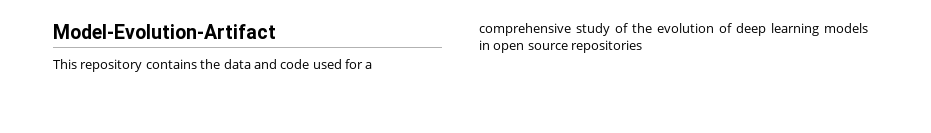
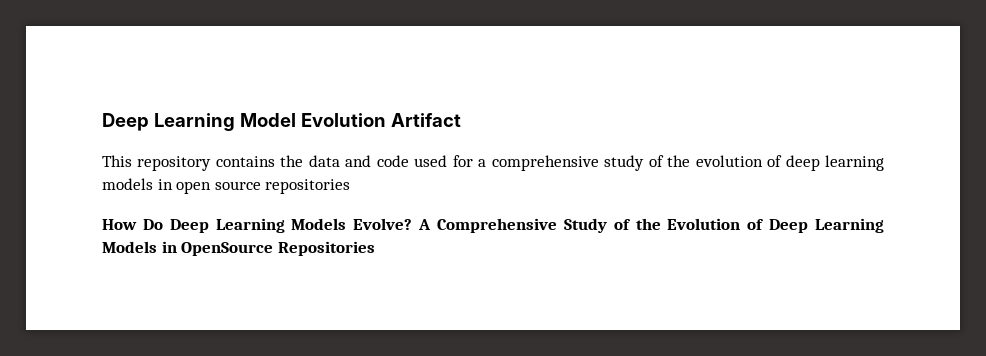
[53,24,276,39] Model-Evolution-Artifact -> [102,113,461,131] Deep Learning Model Evolution Artifact
(643, 46) none -> [102,218,885,233] [102,241,375,256] // How Do Deep Learning Models Evolve? A Comprehensive Study of the Evolution of Deep Learning Models in OpenSource Repositories

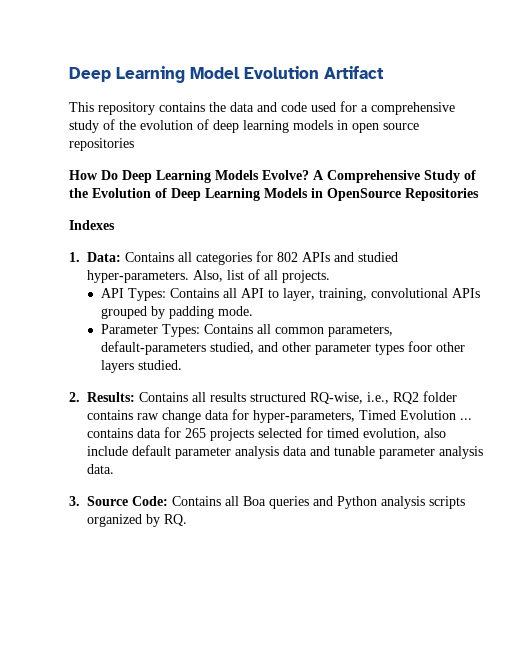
(375, 248) none -> [69,220,115,230] [69,251,398,265] [87,269,330,283] [101,288,481,301] [101,306,254,319] [101,324,394,337] [101,341,466,355] [101,360,183,373] [69,391,457,404] [87,409,472,423] [87,427,446,441] [87,445,483,459] [87,464,114,474] [69,496,465,509] [87,514,187,527] // Indexes // 1. Data: Contains all categories for 802 APIs and studied hyper-parameters. Also, list of all projects. // API Types: Contains all API to layer, training, convolutional APIs grouped by padding mode. // Parameter Types: Contains all common parameters, default-parameters studied, and other parameter types foor other layers studied. // 2. Results: Contains all results structured RQ-wise, i.e., RQ2 folder contains raw change data for hyper-parameters, Timed Evolution ... contains data for 265 projects selected for timed evolution, also include default parameter analysis data and tunable parameter analysis data. // 3. Source Code: Contains all Boa queries and Python analysis scripts organized by RQ.

